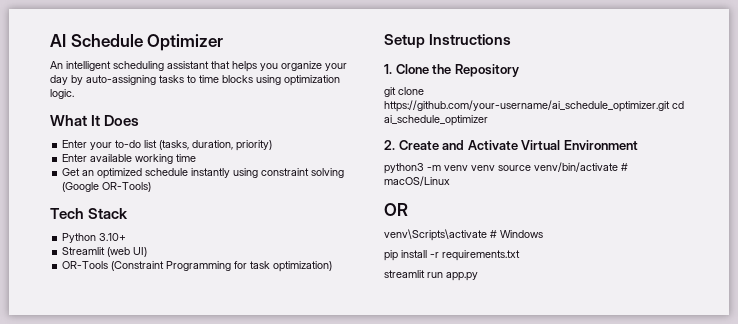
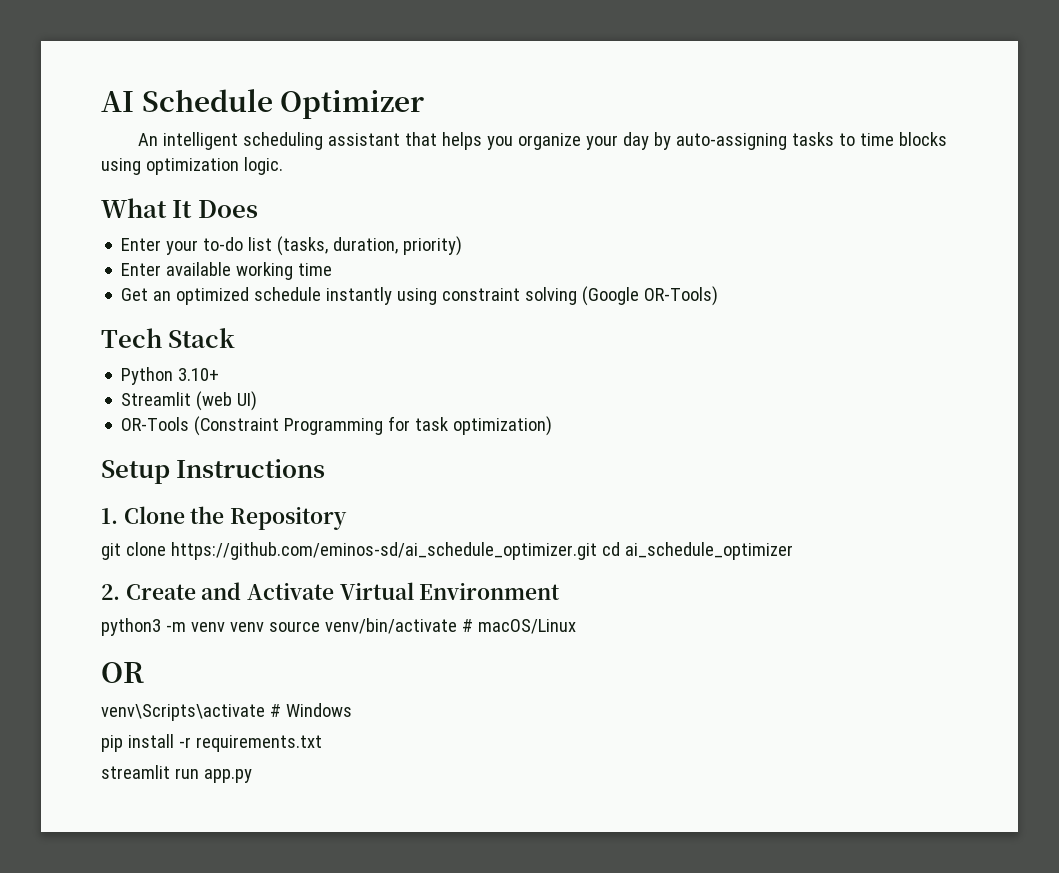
[384,100,670,112] https://github.com/your-username/ai_schedule_optimizer.git -> [170,542,597,560] https://github.com/eminos-sd/ai_schedule_optimizer.git

